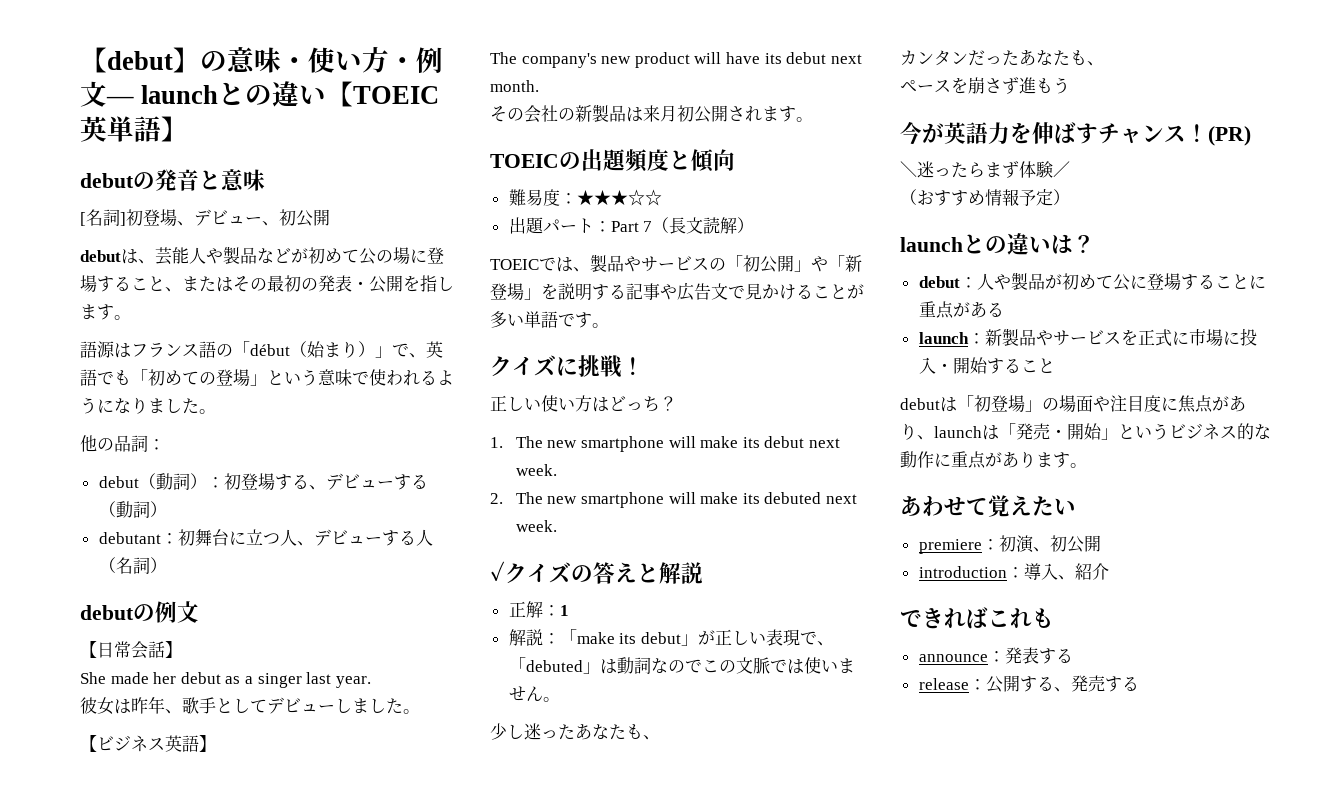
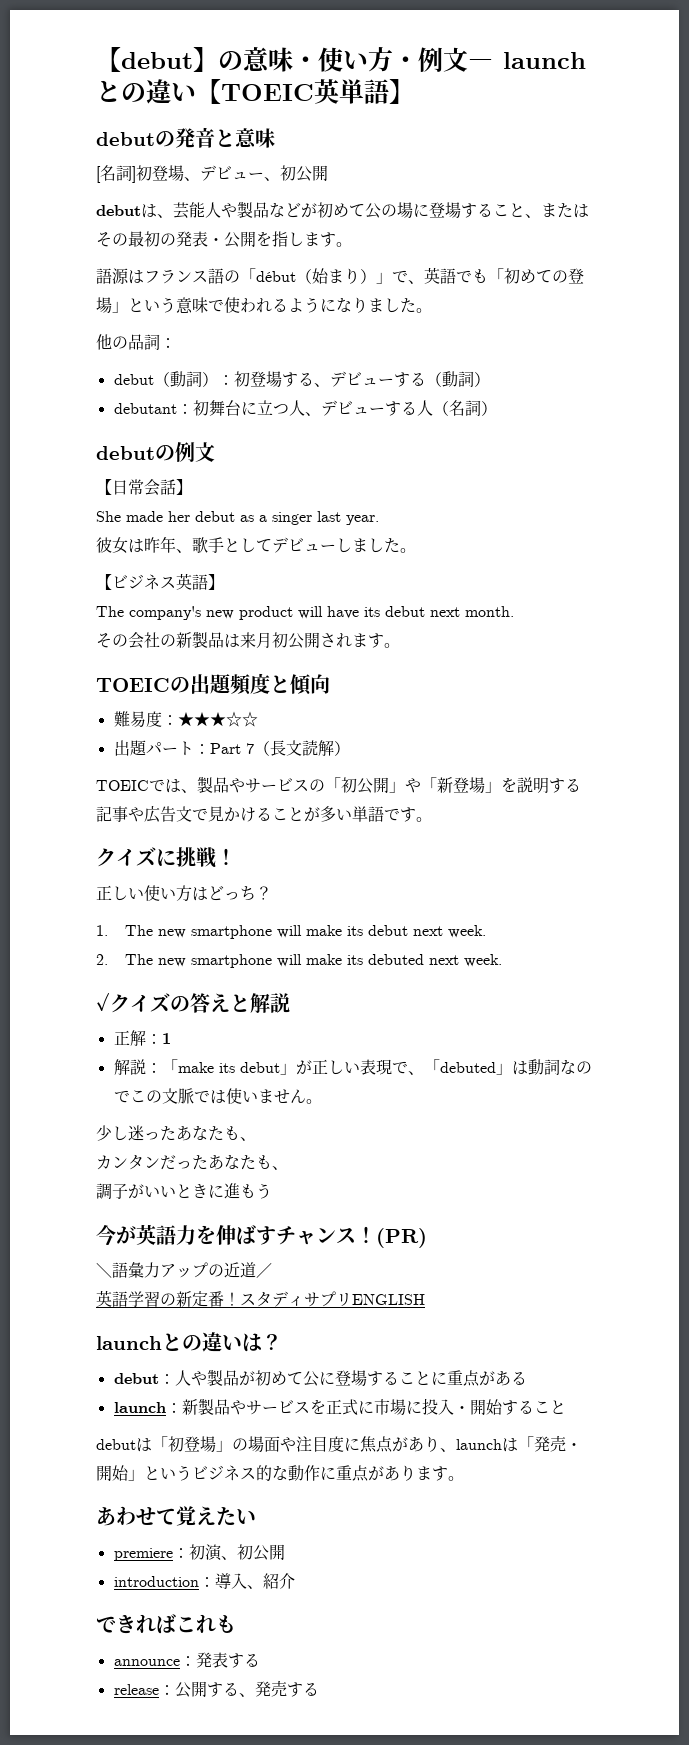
[900,77,1019,94] ペースを崩さず -> [96,1183,224,1199] 調子がいいときに
[917,161,1070,178] [900,189,1070,206] 迷ったらまず体験／ // （おすすめ情報予定） -> [112,1262,272,1278] [96,1290,425,1307] 語彙力アップの近道／ // 英語学習の新定番！スタディサプリENGLISH

